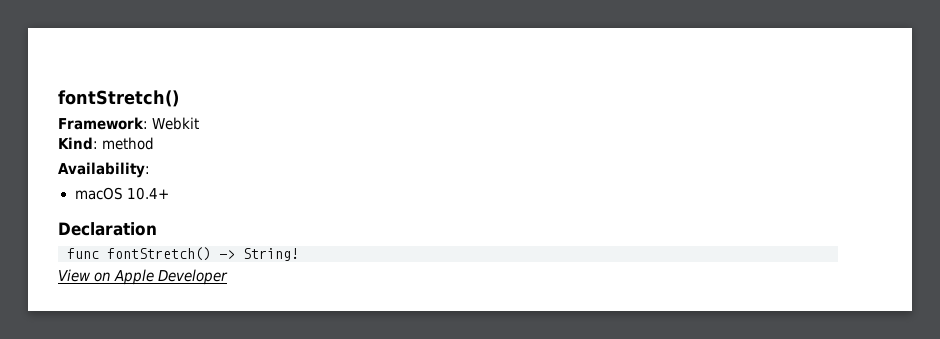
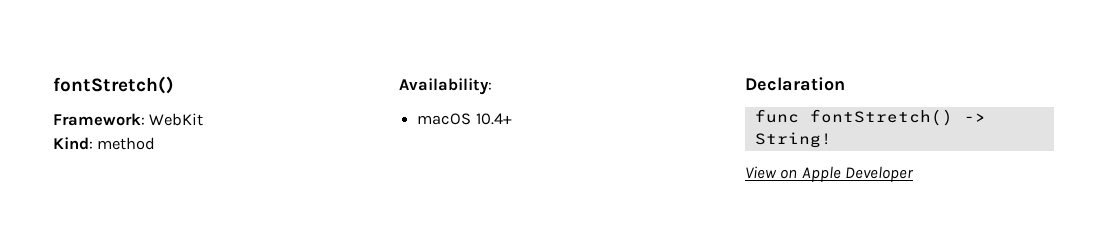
[152,117,200,130] Webkit -> [149,113,204,126] WebKit

